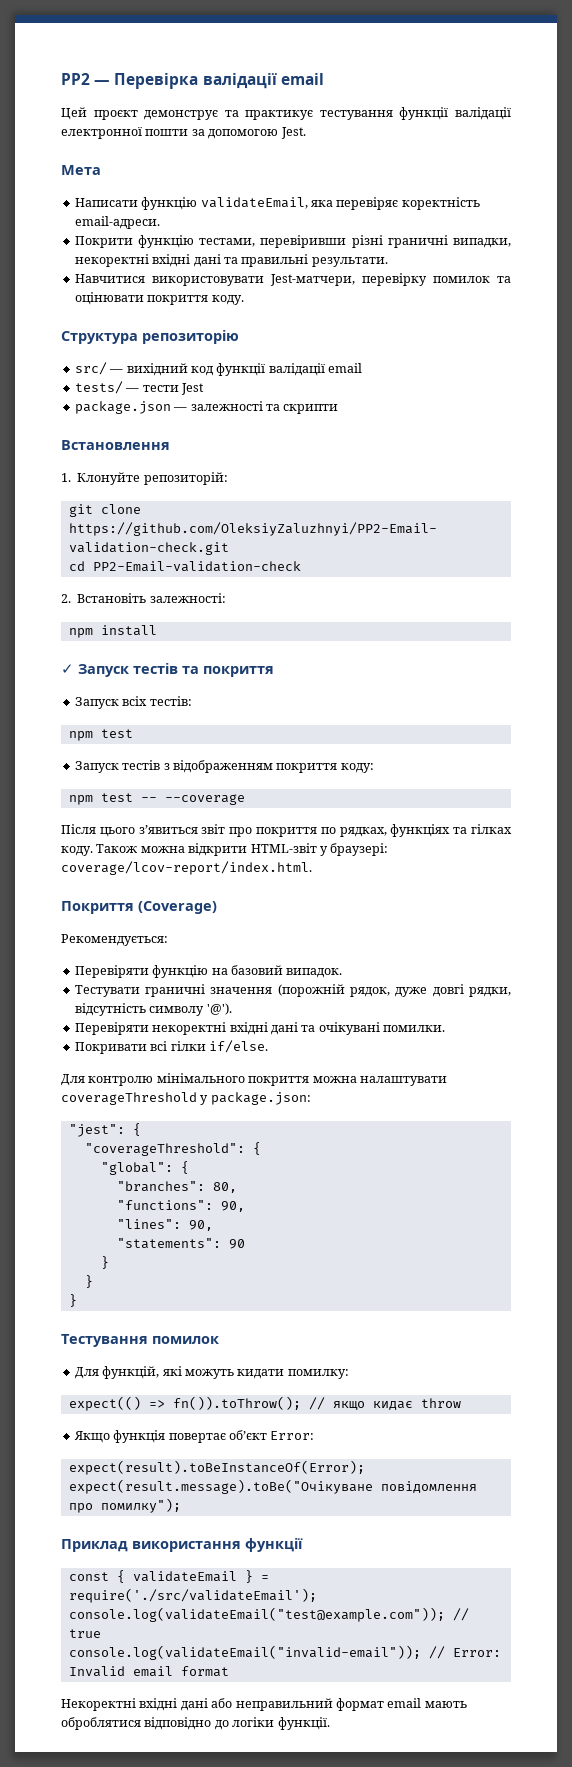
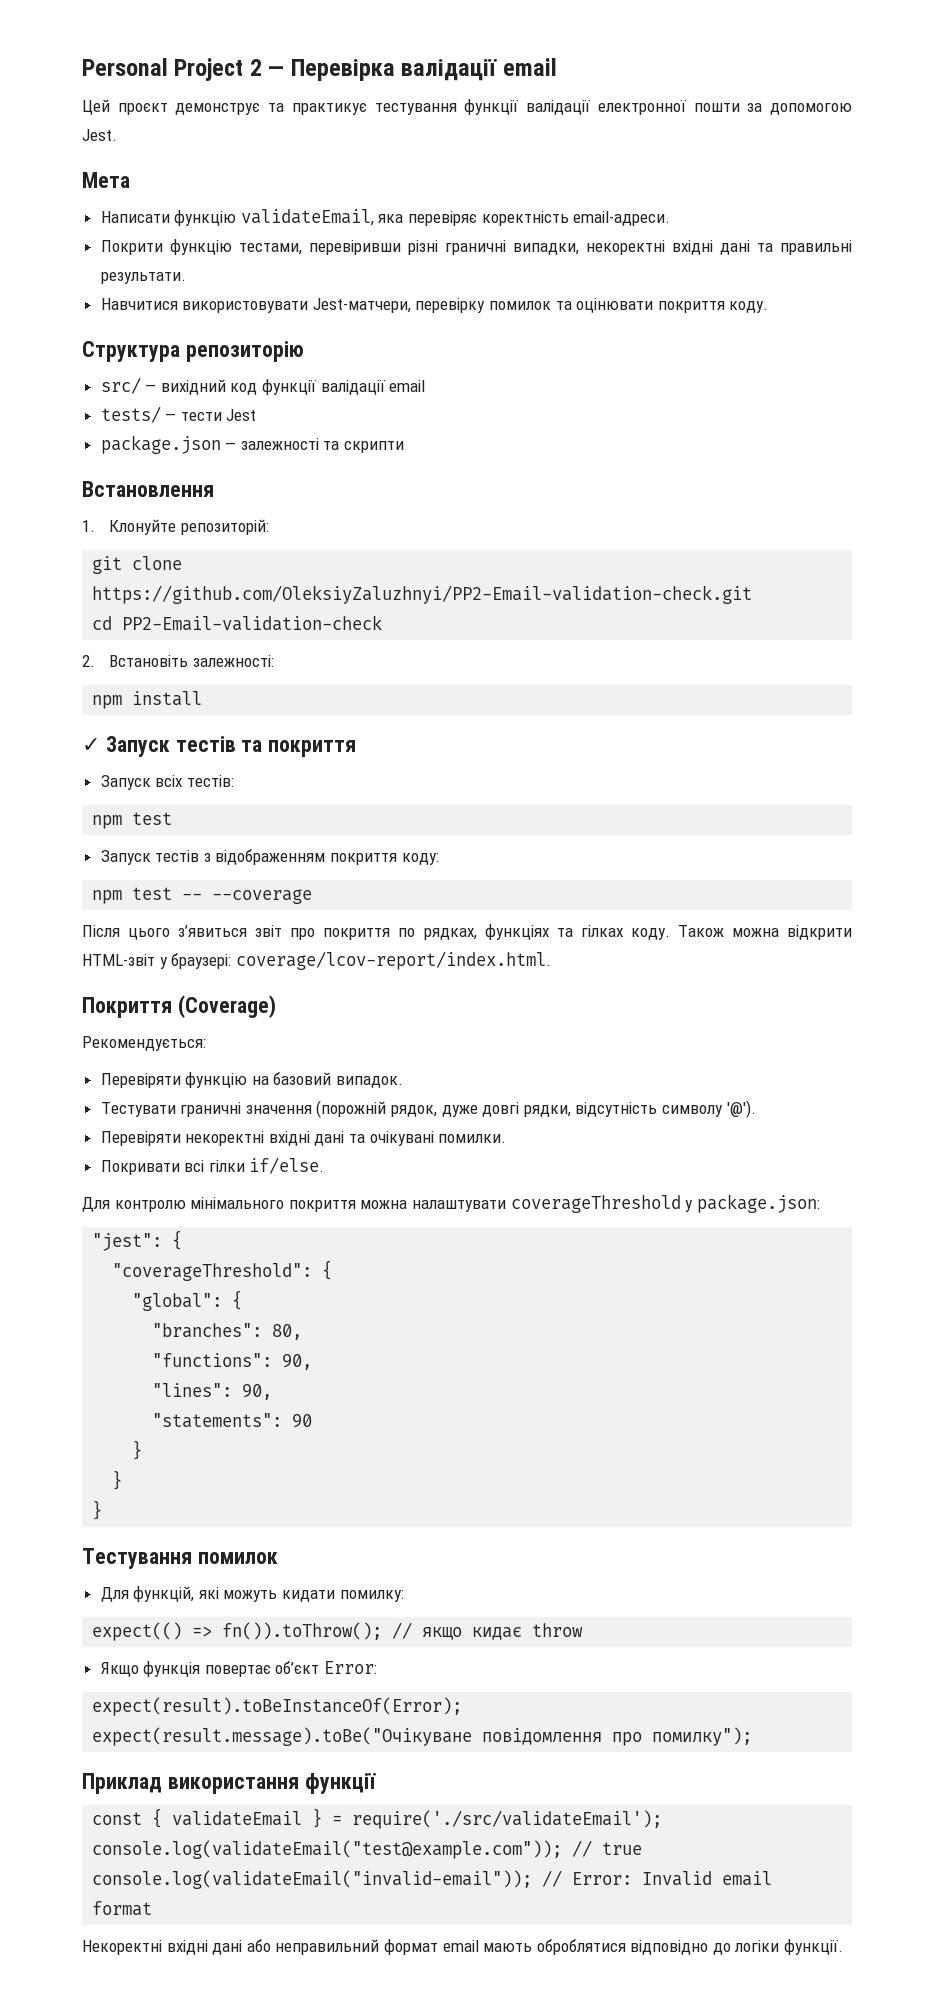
[61,73,90,85] PP2 -> [82,58,262,81] Personal Project 2

